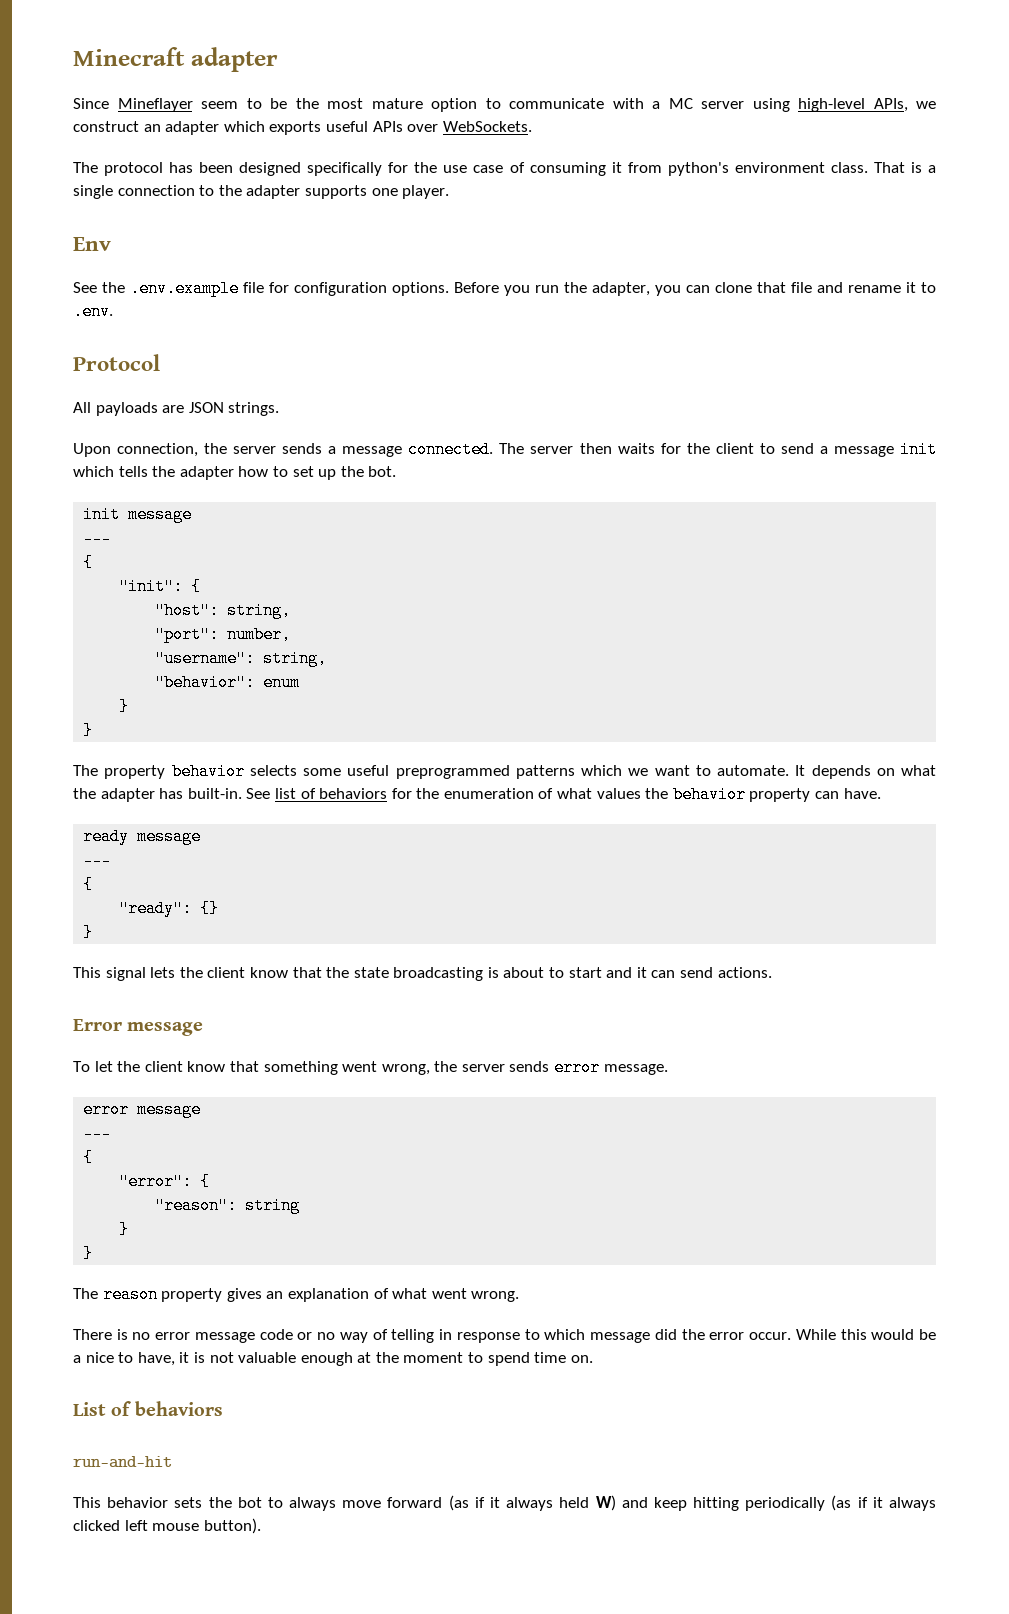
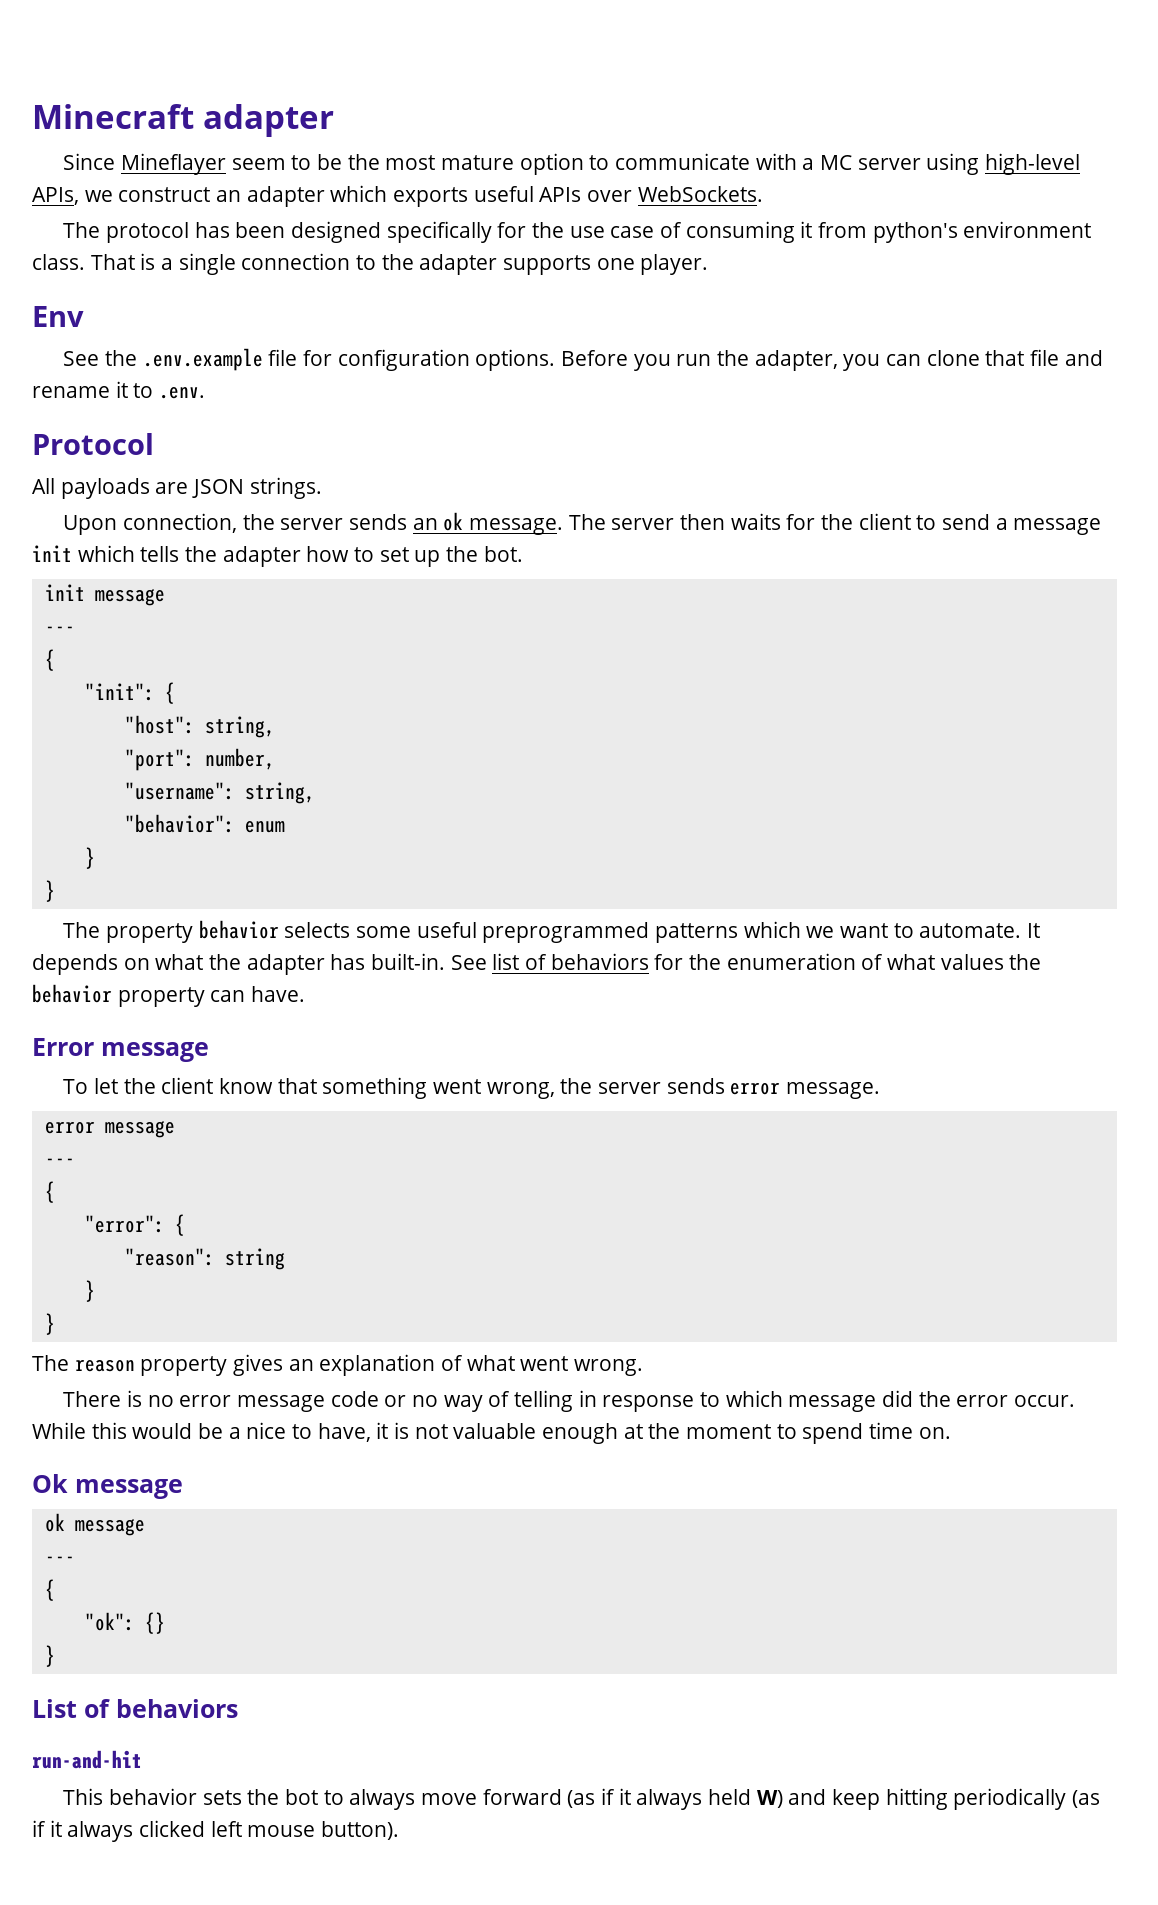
[328,441,494,458] a message connected. -> [412,512,564,535] an ok message.
[83,828,202,845] [83,852,112,869] [83,876,94,893] [119,900,220,917] [83,924,94,941] [73,967,772,981] // ready message // --- // { // "ready": {} // } // This signal lets the client know that the state broadcasting is about to start and it can send actions. -> (306, 994) none
(593, 1359) none -> [32,1474,183,1499] [44,1513,145,1536] [44,1556,75,1564] [44,1579,55,1601] [84,1612,165,1634] [44,1645,55,1667] // Ok message // ok message // --- // { // "ok": {} // }

